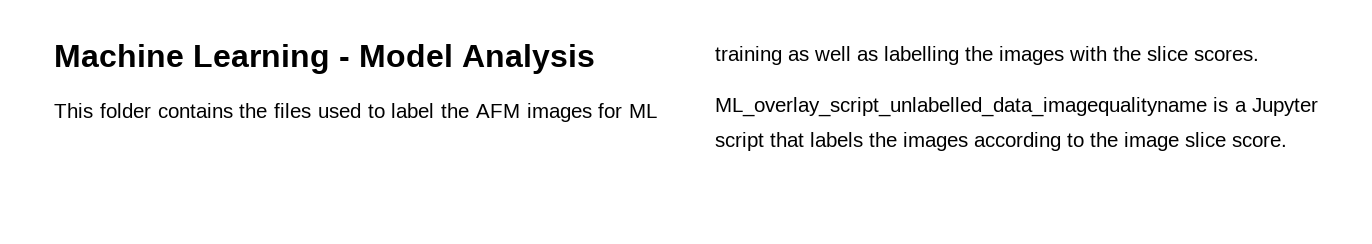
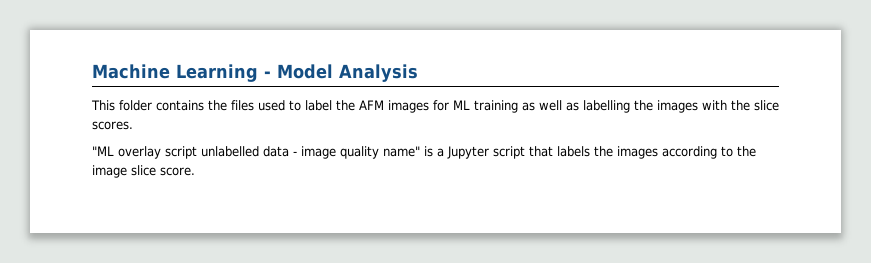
[715,97,1207,117] ML_overlay_script_unlabelled_data_imagequalityname -> [92,146,420,159] "ML overlay script unlabelled data - image quality name"

